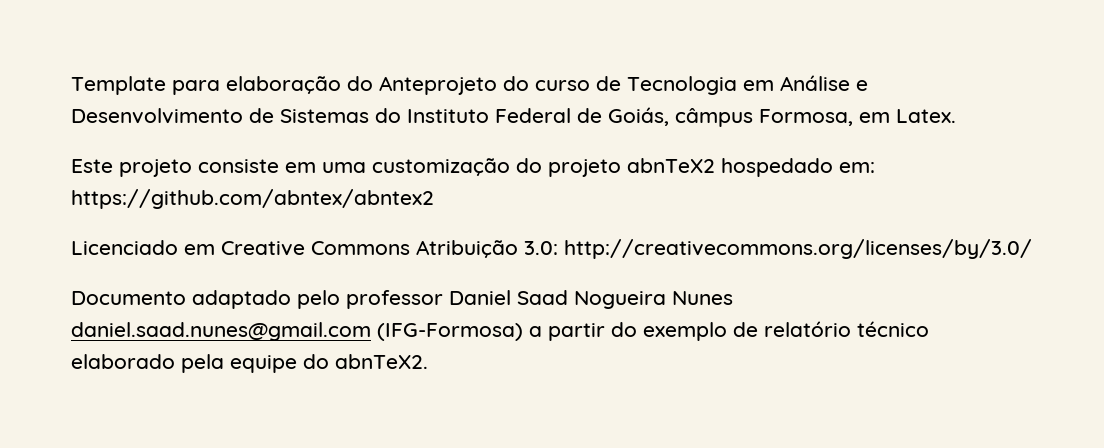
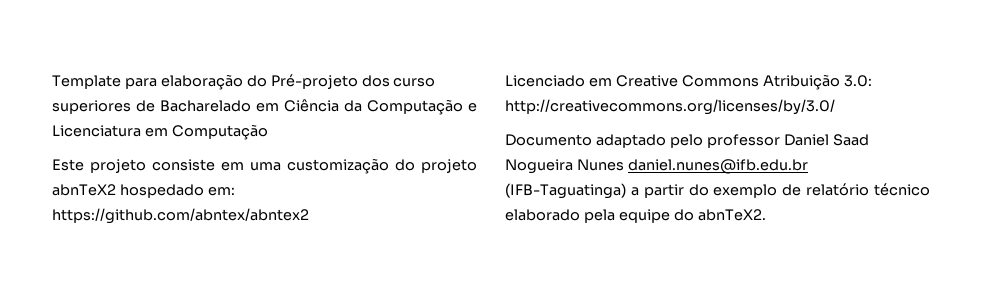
[379,75,868,95] [71,107,956,127] Anteprojeto do curso de Tecnologia em Análise e Desenvolvimento de Sistemas do Instituto Federal de Goiás, câmpus Formosa, em Latex. -> [270,74,436,89] [52,99,477,115] [52,124,268,140] Pré-projeto dos curso superiores de Bacharelado em Ciência da Computação e Licenciatura em Computação
[71,322,523,341] daniel.saad.nunes@gmail.com (IFG-Formosa) -> [627,159,808,174] [505,183,626,199] daniel.nunes@ifb.edu.br (IFB-Taguatinga)

